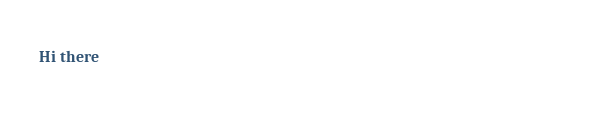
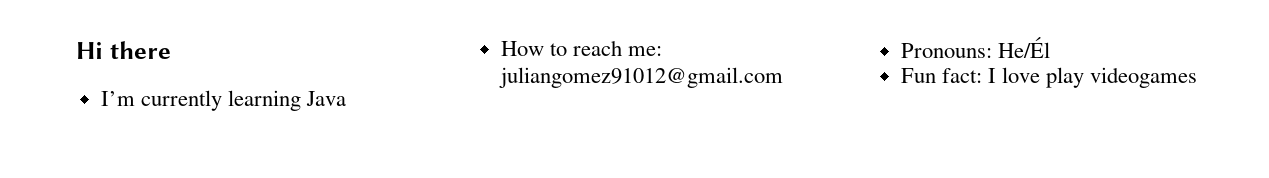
(100, 56) none -> [100,90,346,111] [500,40,662,56] [498,67,783,88] [900,37,1050,58] [900,67,1198,88] // I’m currently learning Java // How to reach me: juliangomez91012@gmail.com // Pronouns: He/Él // Fun fact: I love play videogames

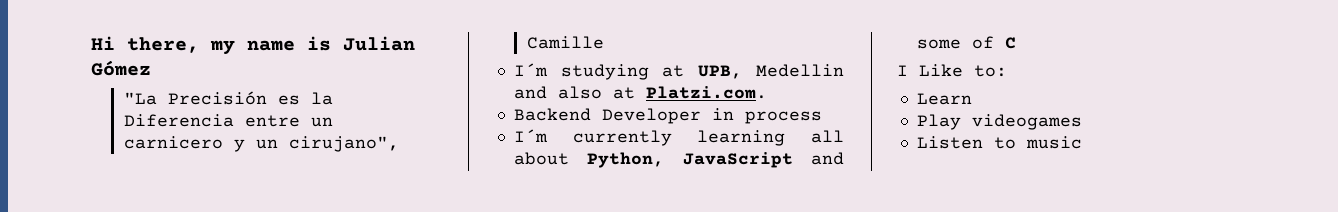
[109,41,171,59] [100,90,346,111] [500,40,662,56] [498,67,783,88] [900,37,1050,58] [900,67,1198,88] there // I’m currently learning Java // How to reach me: juliangomez91012@gmail.com // Pronouns: He/Él // Fun fact: I love play videogames -> [127,36,415,55] [91,60,151,76] [123,91,333,105] [123,114,333,127] [123,136,399,152] [526,36,604,49] [513,63,844,80] [513,86,767,99] [513,108,822,124] [513,129,844,146] [513,152,844,168] [916,36,1016,49] [897,64,1007,77] [916,93,972,105] [916,114,1082,130] [916,136,1082,149] there, my name is Julian Gómez // "La Precisión es la Diferencia entre un carnicero y un cirujano", Camille // I´m studying at UPB, Medellin and also at Platzi.com. // Backend Developer in process // I´m currently learning all about Python, JavaScript and some of C // I Like to: // Learn // Play videogames // Listen to music

